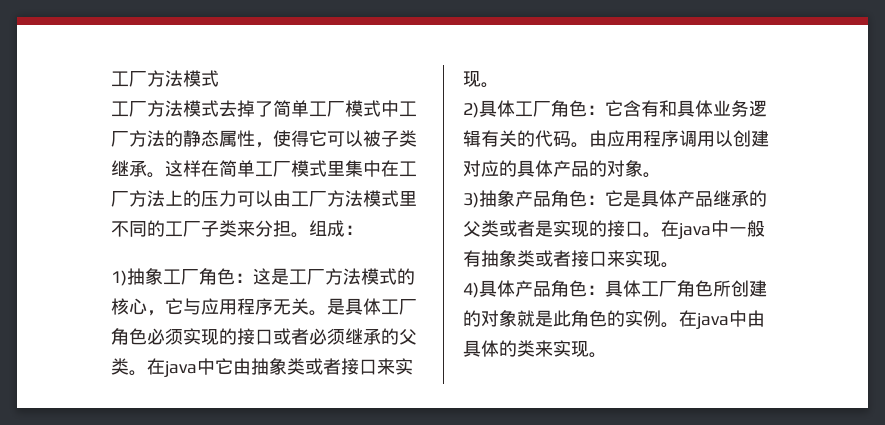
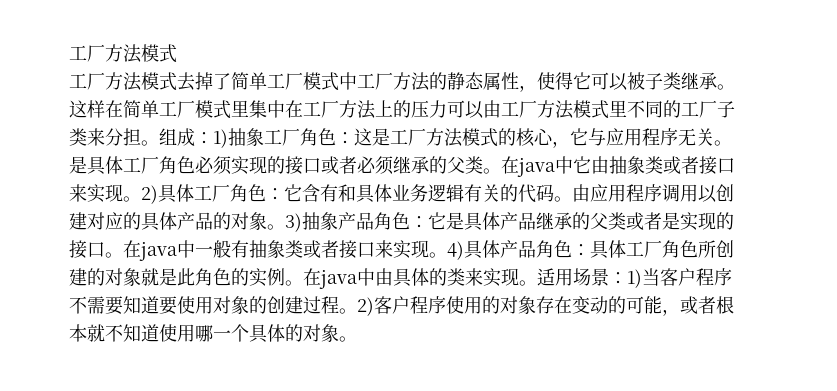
(363, 230) // -> (213, 138) none
(499, 85) // -> (141, 199) none
(661, 175) // -> (285, 227) none
(679, 265) // -> (447, 255) none
(607, 355) none -> [537,268,732,288] [69,296,734,316] [69,324,357,343] 适用场景：1)当客户程序不需要知道要使用对象的创建过程。2)客户程序使用的对象存在变动的可能，或者根本就不知道使用哪一个具体的对象。

